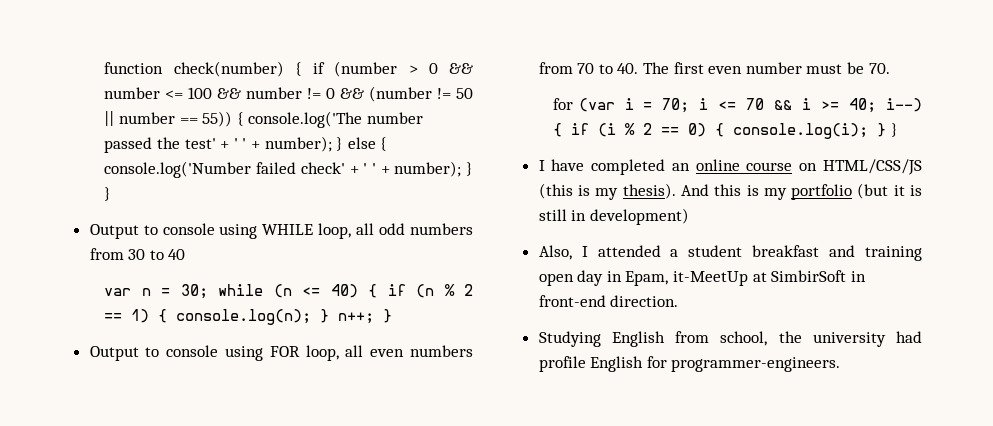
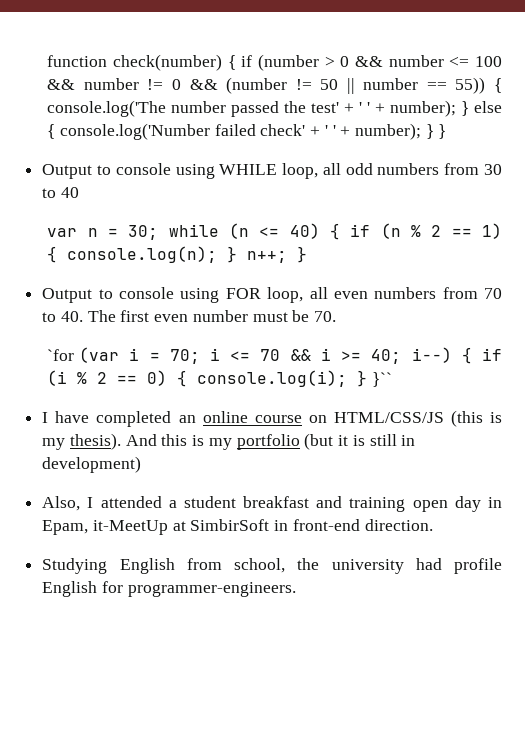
[553,98,574,110] for -> [47,349,75,361] `for
[891,123,899,137] } -> [371,372,392,387] }``

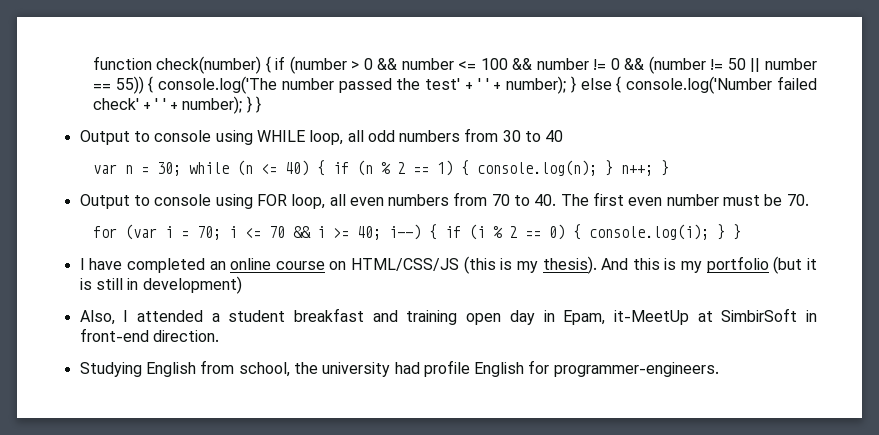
[47,349,75,361] `for -> [92,226,117,238] for
[371,372,392,387] }`` -> [732,224,741,240] }

